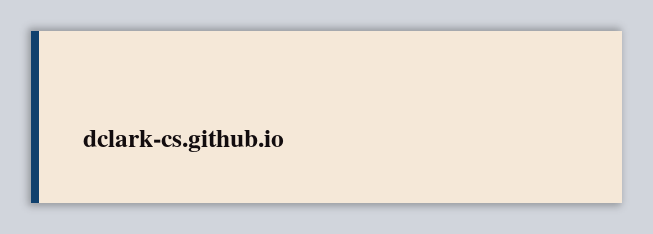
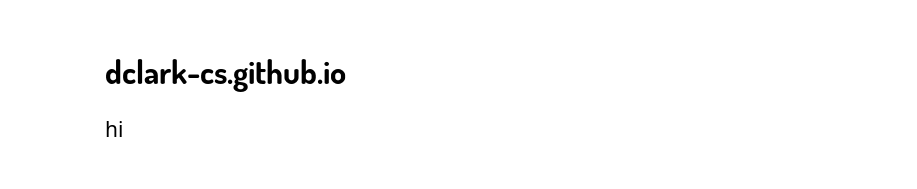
(284, 141) none -> [105,121,123,137] // hi

